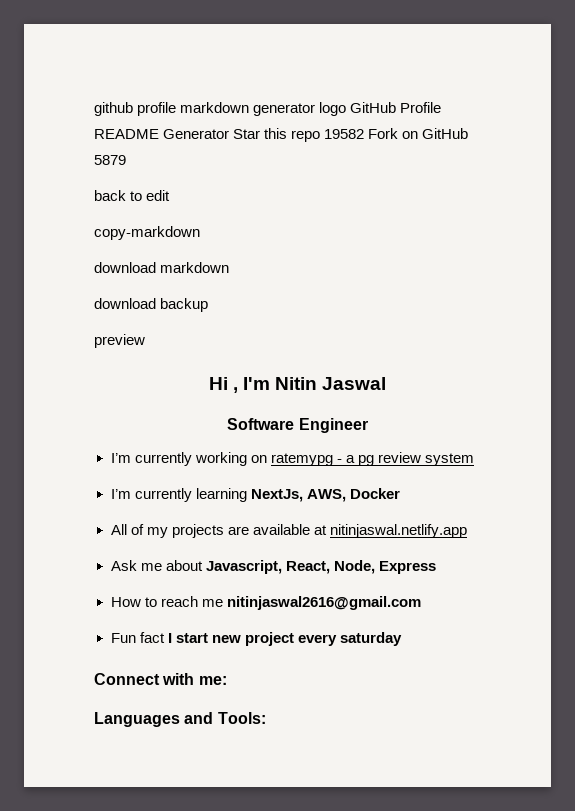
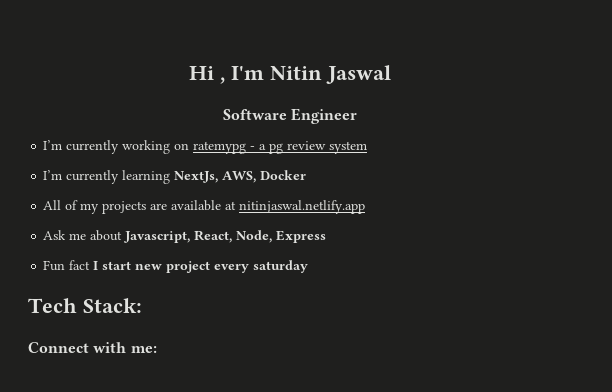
[94,102,442,116] [94,128,469,142] [94,155,126,165] [94,190,171,201] [94,226,200,240] [94,262,230,273] [94,298,209,312] [94,334,145,348] github profile markdown generator logo GitHub Profile README Generator Star this repo 19582 Fork on GitHub 5879 // back to edit // copy-markdown // download markdown // download backup // preview // -> (189, 73) none
[110,596,421,610] // How to reach me nitinjaswal2616@gmail.com -> (327, 236) none
(402, 639) none -> [28,298,142,313] // Tech Stack:
[94,712,266,727] // Languages and Tools: -> (157, 349) none

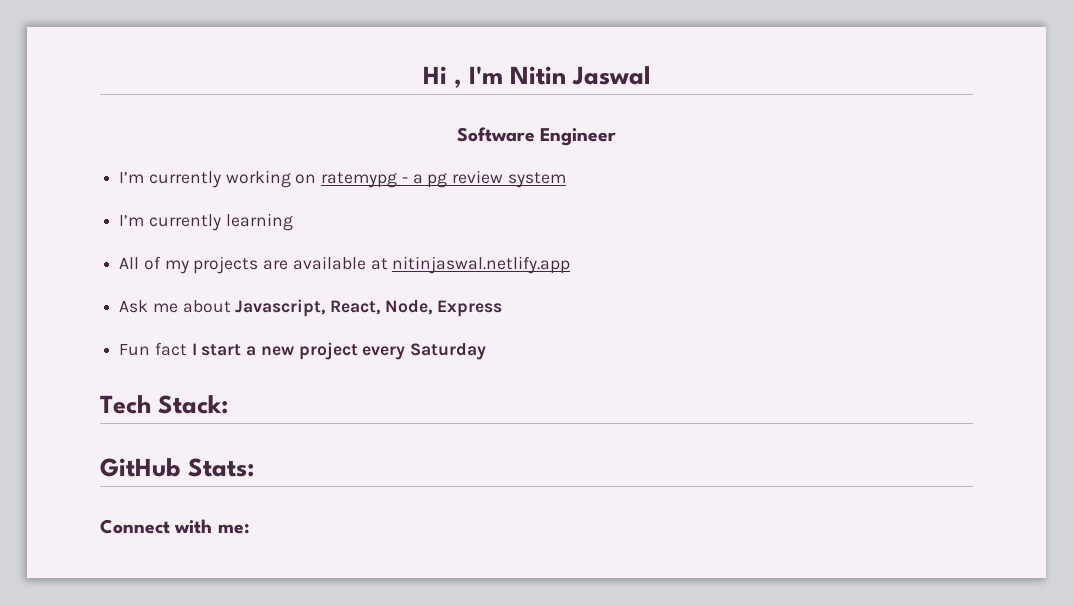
[174,170,307,183] NextJs, AWS, Docker -> (293, 222) none
(132, 265) none -> [246,346,257,356] a
[253,260,309,273] saturday -> [410,343,487,360] Saturday
(142, 305) none -> [100,458,255,477] // GitHub Stats:

